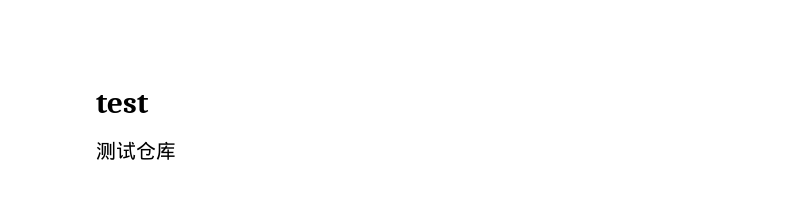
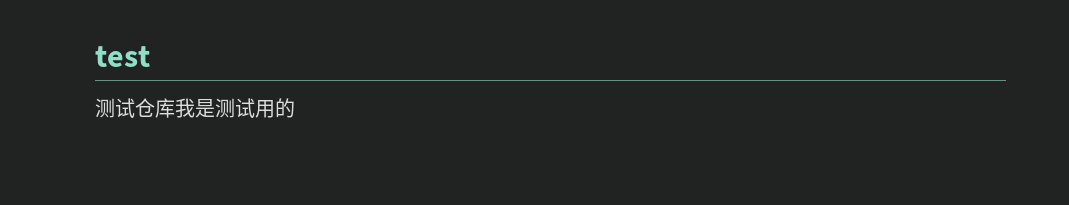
(176, 150) none -> [175,98,295,118] 我是测试用的

